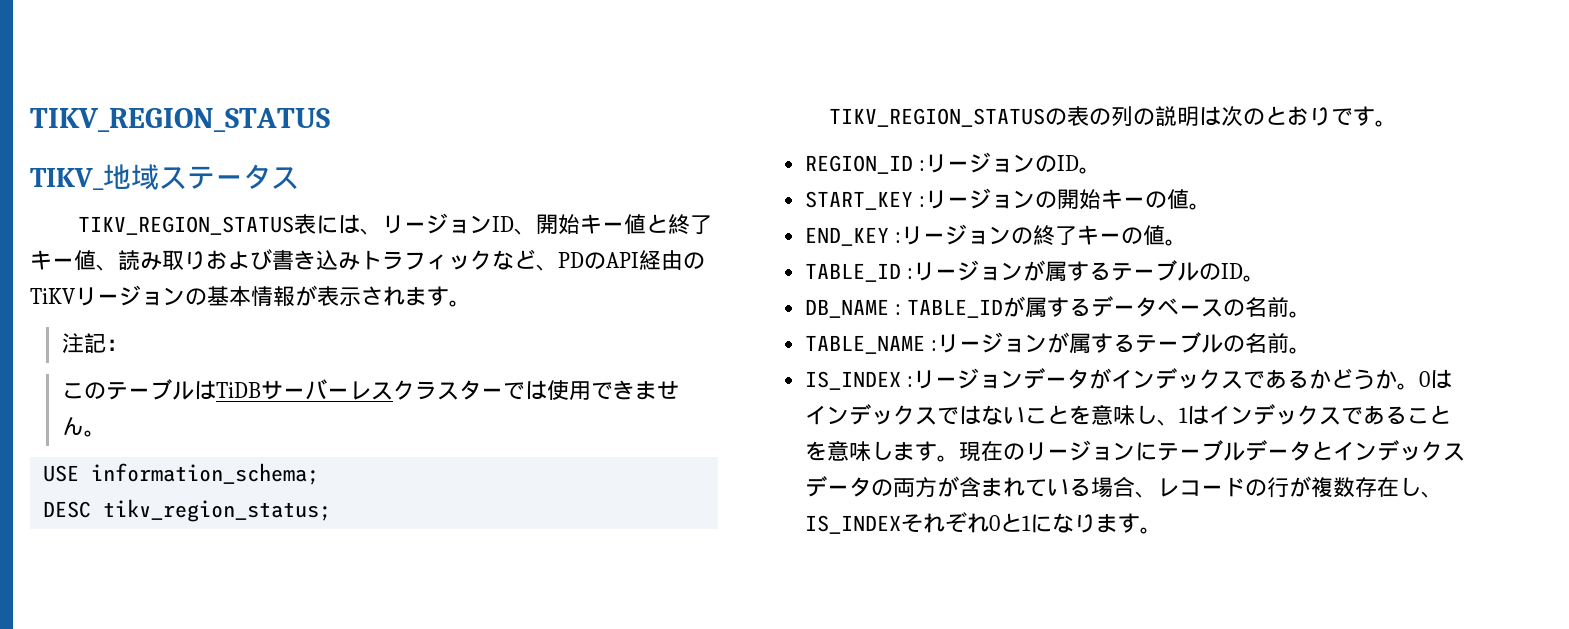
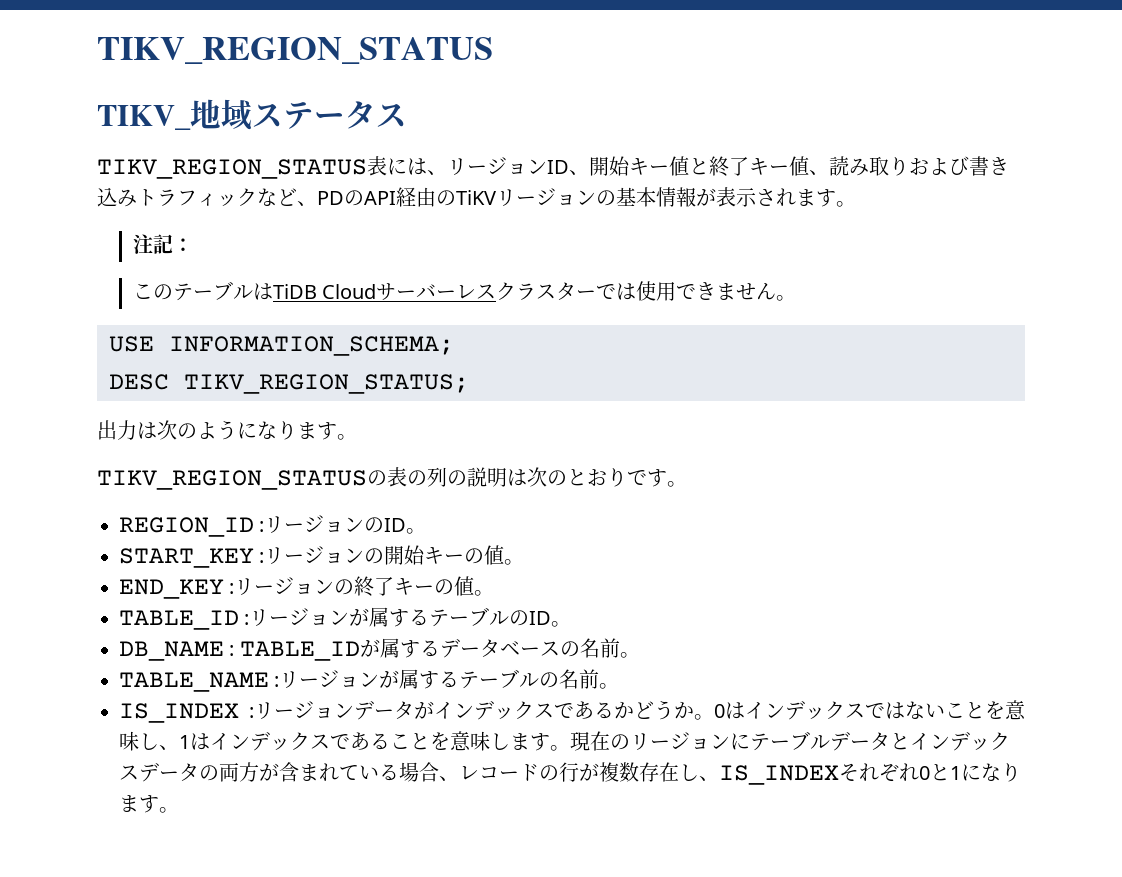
(261, 390) none -> [322,284,377,299] Cloud
[91,463,320,485] information_schema; -> [169,336,454,356] INFORMATION_SCHEMA;
[103,499,332,522] tikv_region_status; -> [184,374,469,394] [97,420,357,440] TIKV_REGION_STATUS; // 出力は次のようになります。

